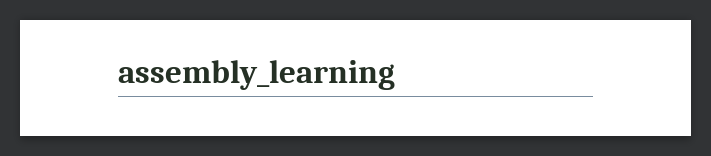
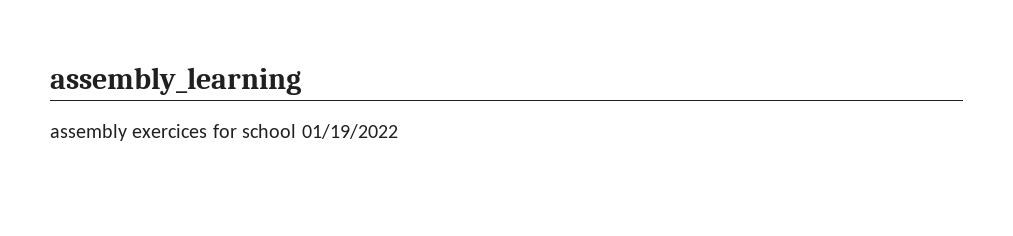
(395, 75) none -> [50,124,398,141] // assembly exercices for school 01/19/2022

